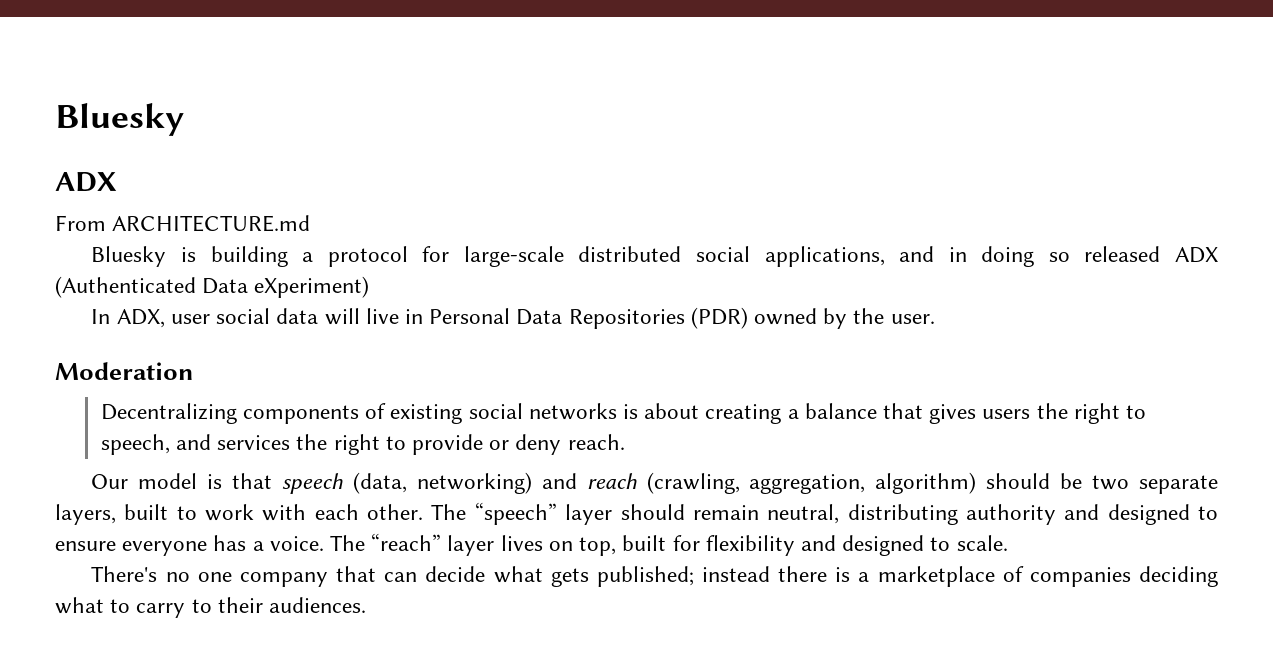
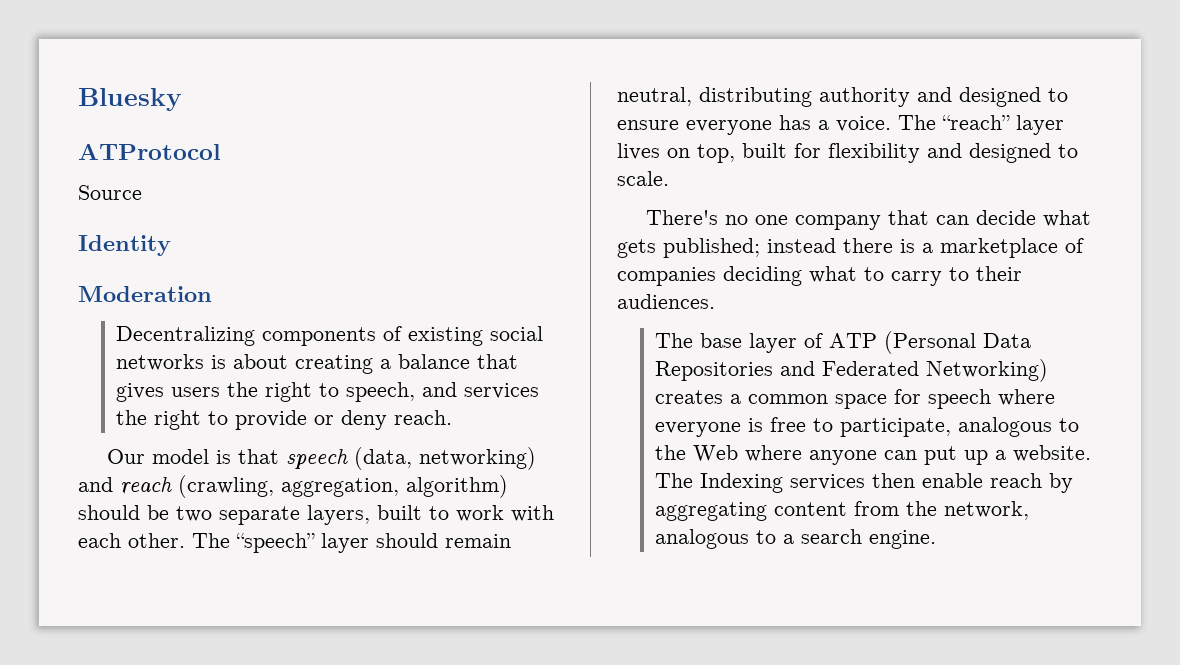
[55,172,117,192] [55,215,311,232] [91,246,1218,267] [55,276,370,298] [91,307,935,329] ADX // From ARCHITECTURE.md // Bluesky is building a protocol for large-scale distributed social applications, and in doing so released ADX (Authenticated Data eXperiment) // In ADX, user social data will live in Personal Data Repositories (PDR) owned by the user. -> [78,143,221,160] [78,185,142,200] [78,235,171,256] ATProtocol // Source // Identity
(367, 605) none -> [655,331,1032,354] [655,359,1049,382] [655,389,1056,409] [655,417,1080,437] [655,445,1092,465] [655,473,1074,493] [655,501,1030,521] [655,529,937,549] // The base layer of ATP (Personal Data Repositories and Federated Networking) creates a common space for speech where everyone is free to participate, analogous to the Web where anyone can put up a website. The Indexing services then enable reach by aggregating content from the network, analogous to a search engine.

